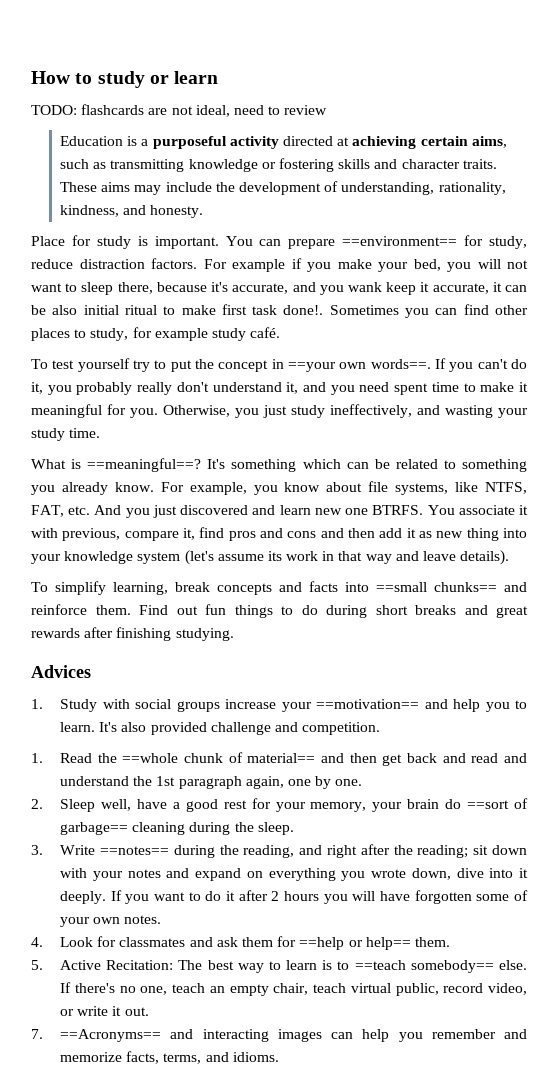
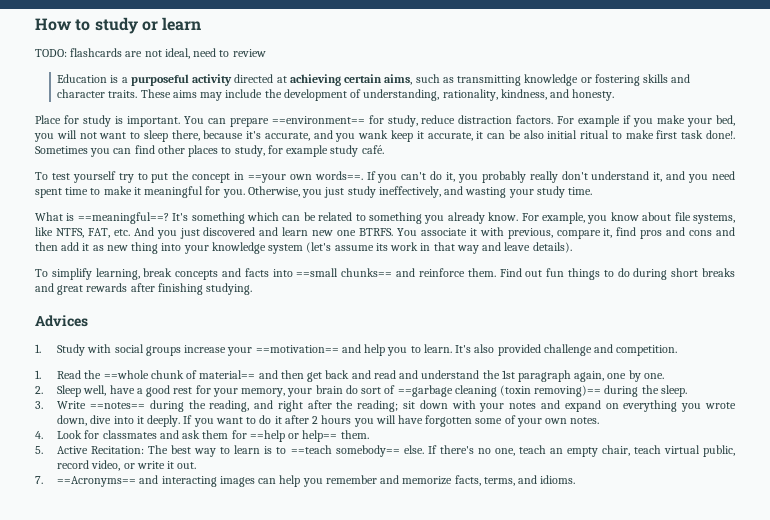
[467,798,528,809] [60,822,186,835] ==sort of garbage== cleaning -> [361,385,602,397] sort of ==garbage cleaning (toxin removing)==

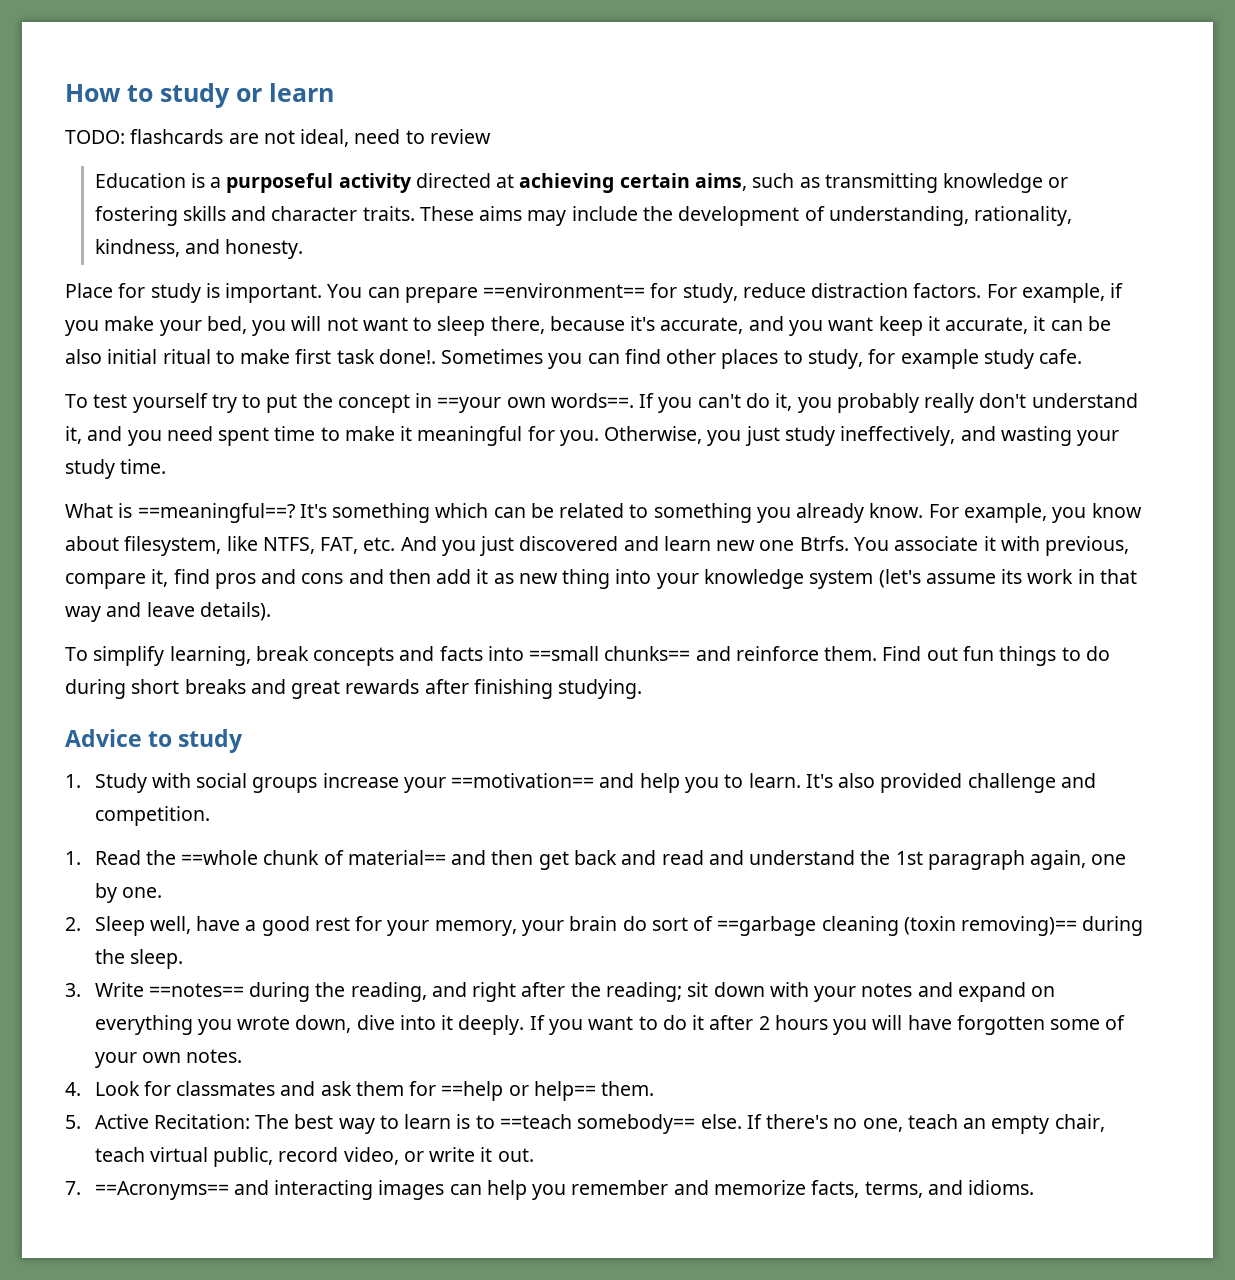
[578,115,621,127] example -> [1021,283,1105,303] example,
[358,130,389,139] wank -> [828,317,874,331] want
[361,145,384,154] café. -> [1039,349,1083,364] cafe.
[674,212,735,224] file systems, -> [124,536,222,556] filesystem,
[359,228,394,236] BTRFS. -> [799,536,849,551] Btrfs.
[35,315,88,327] Advices -> [65,729,244,753] Advice to study

